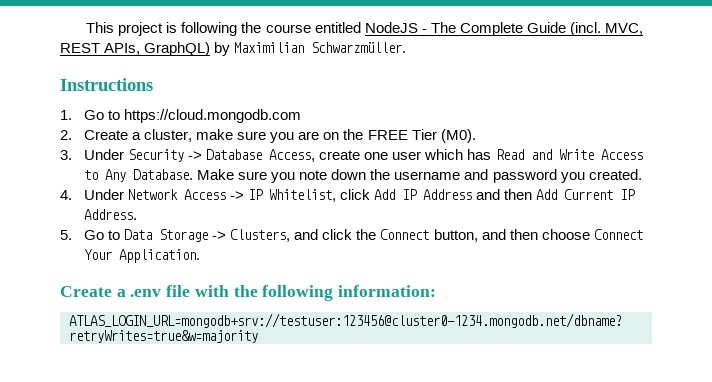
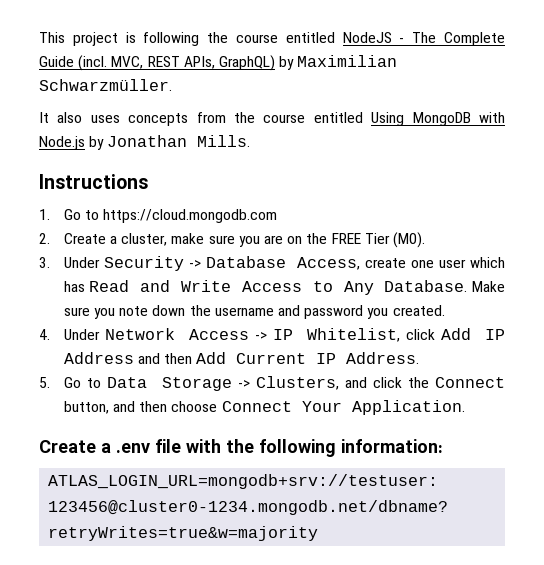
(407, 47) none -> [39,112,505,126] [39,135,251,150] // It also uses concepts from the course entitled Using MongoDB with Node.js by Jonathan Mills.

